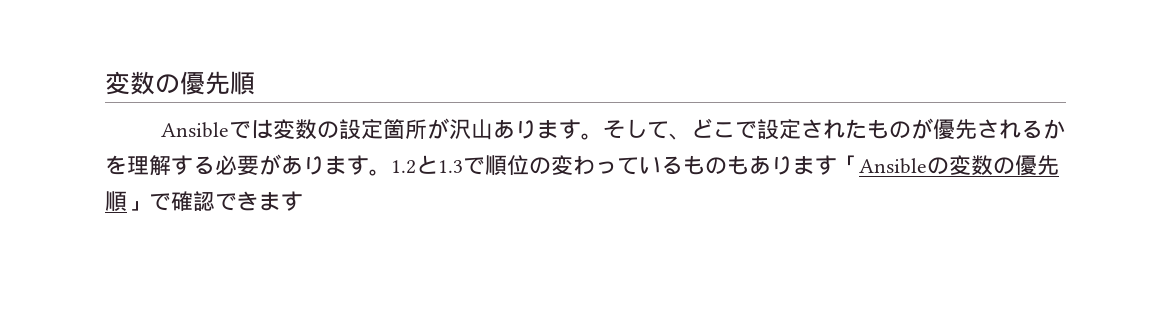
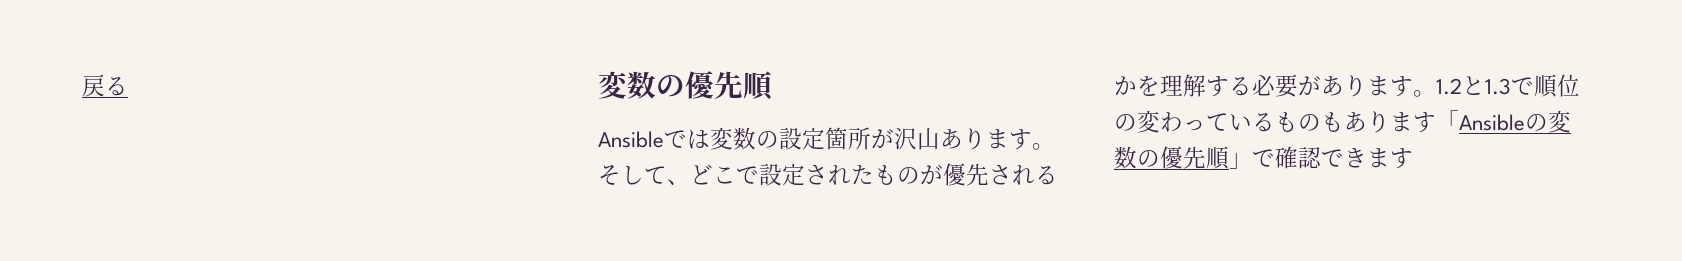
(105, 83) none -> [82,74,128,97] 戻る //

